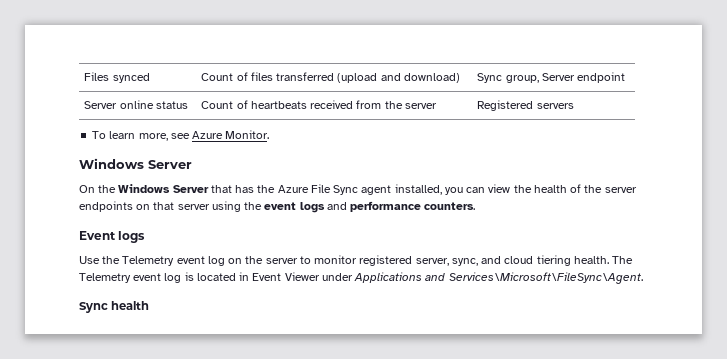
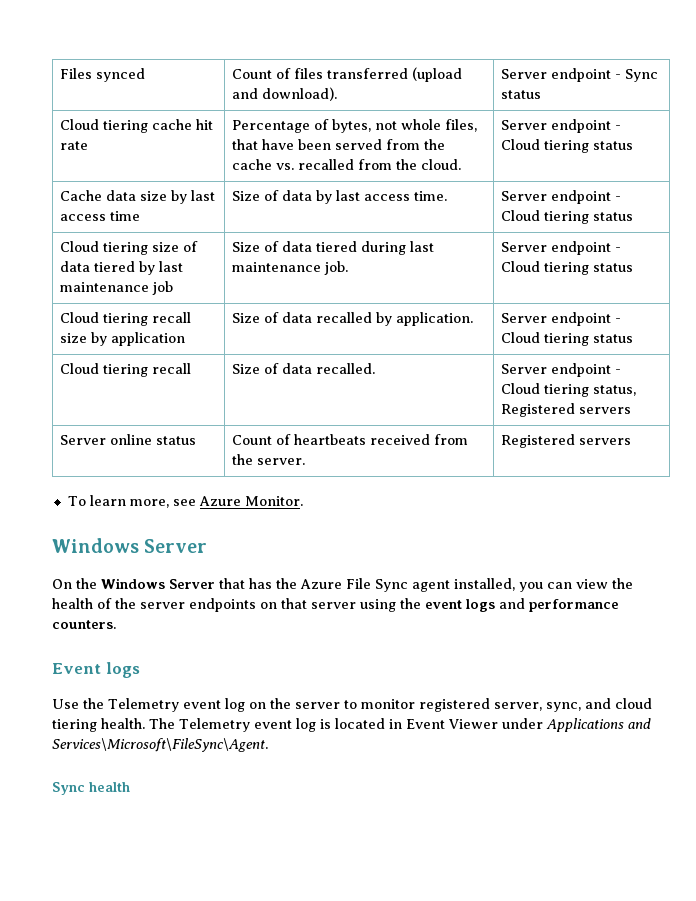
[403,73,460,83] [477,72,626,83] download) | Sync group, Server endpoint -> [261,87,337,101] [500,68,658,82] [500,90,541,99] [59,119,213,133] [59,141,88,150] [231,119,477,133] [231,139,445,150] [231,159,461,170] [500,119,621,133] [500,139,633,153] [59,190,215,204] [59,211,140,221] [231,190,447,204] [500,190,621,204] [500,210,633,224] [59,241,198,255] [59,261,183,275] [59,281,173,295] [231,241,434,255] [231,261,348,275] [500,241,621,255] [500,261,633,275] [59,312,191,326] [59,332,185,346] [231,312,473,326] [500,312,621,326] [500,332,633,346] [59,363,191,377] [231,363,375,374] [500,363,621,377] [500,383,636,397] [500,403,631,417] download). | Server endpoint - Sync status // Cloud tiering cache hit rate | Percentage of bytes, not whole files, that have been served from the cache vs. recalled from the cloud. | Server endpoint - Cloud tiering status // Cache data size by last access time | Size of data by last access time. | Server endpoint - Cloud tiering status // Cloud tiering size of data tiered by last maintenance job | Size of data tiered during last maintenance job. | Server endpoint - Cloud tiering status // Cloud tiering recall size by application | Size of data recalled by application. | Server endpoint - Cloud tiering status // Cloud tiering recall | Size of data recalled. | Server endpoint - Cloud tiering status, Registered servers
[404,103,437,109] server -> [256,458,305,465] server.

